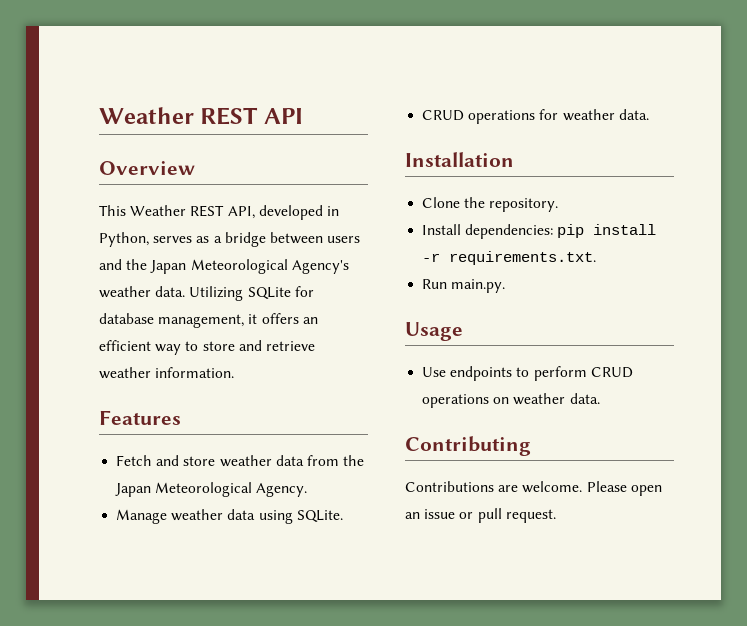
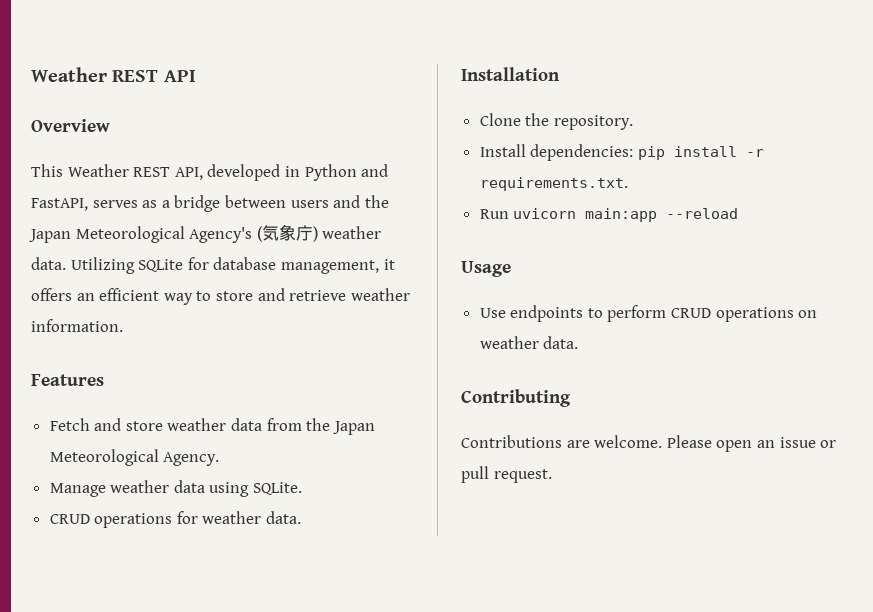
[99,232,149,247] Python, -> [304,164,389,181] [31,198,88,211] Python and FastAPI,
(349, 267) none -> [256,224,318,242] (気象庁)
[451,279,506,293] main.py. -> [513,208,739,222] uvicorn main:app --reload

